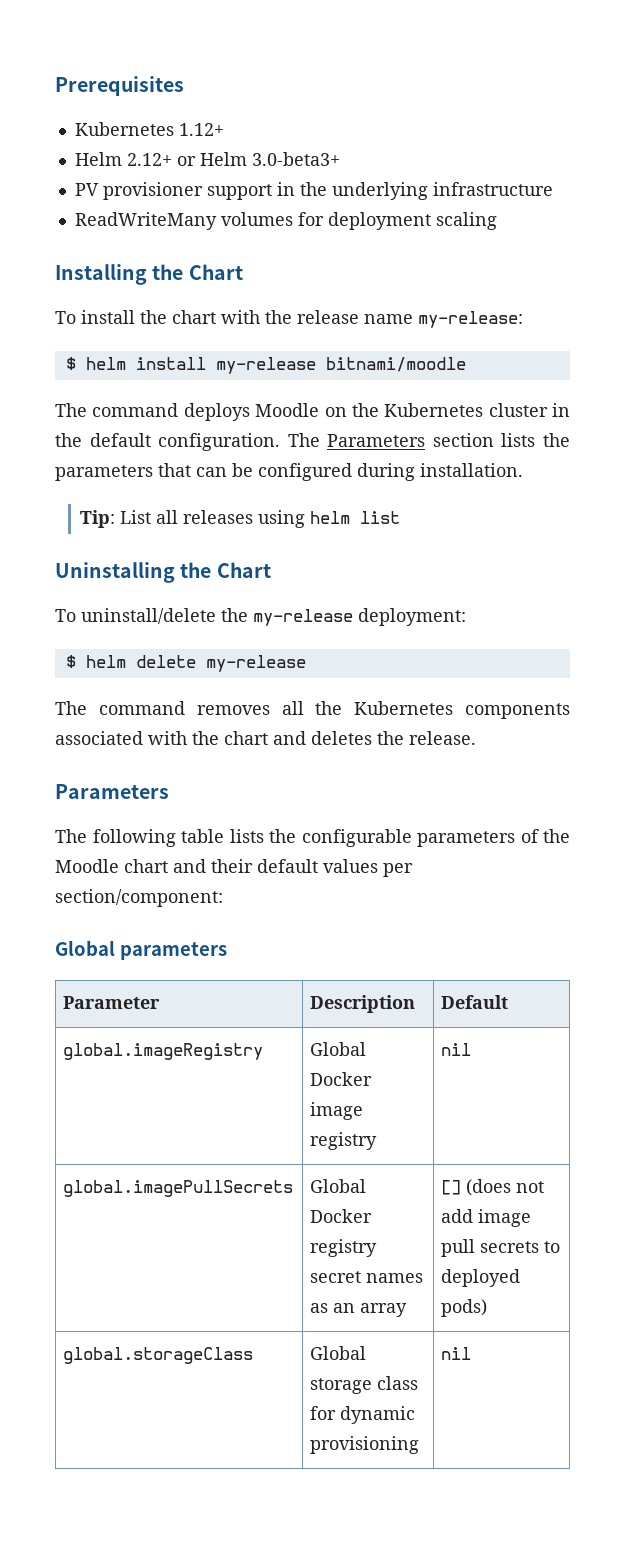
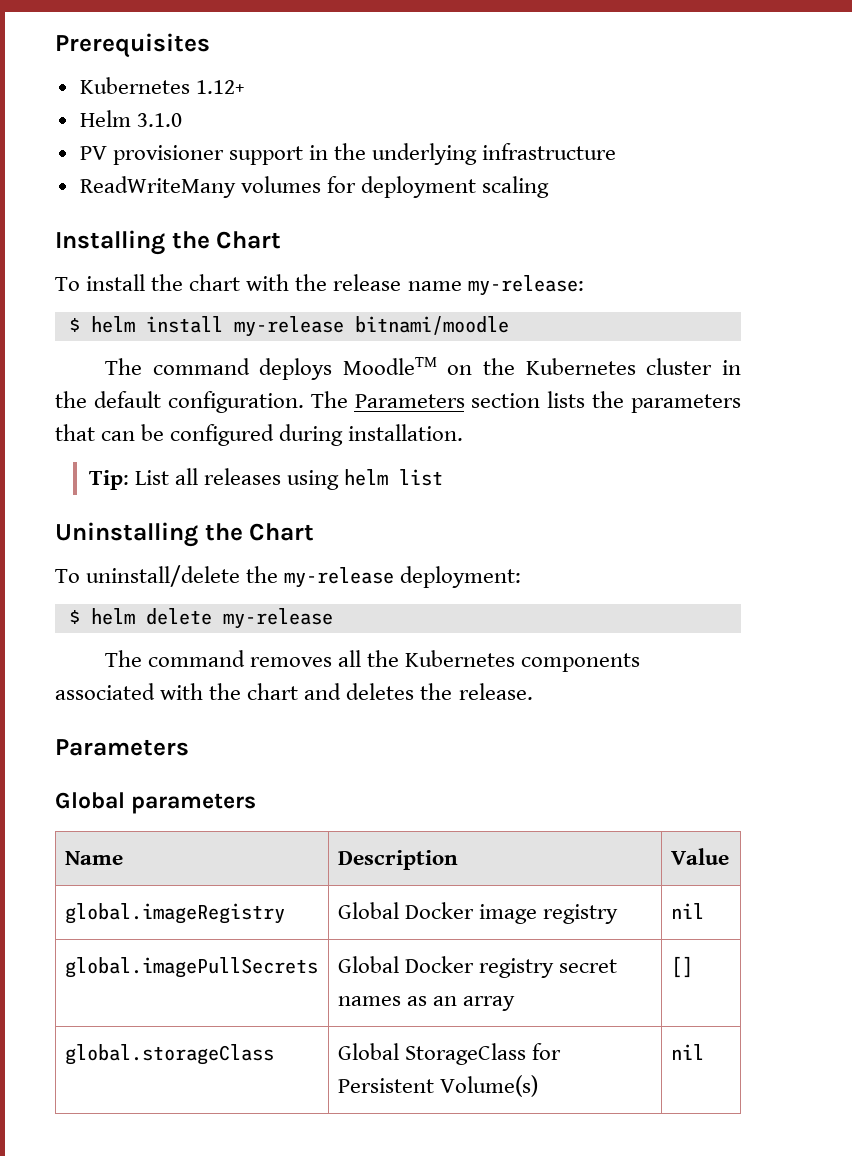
[126,152,340,166] 2.12+ or Helm 3.0-beta3+ -> [136,113,182,127] 3.1.0
[255,403,320,417] Moodle -> [342,357,437,375] MoodleTM
[55,829,570,847] [55,859,413,877] [55,889,223,907] // The following table lists the configurable parameters of the Moodle chart and their default values per section/component: -> (189, 747) none
[63,996,161,1009] Parameter -> [64,851,123,865] Name
[441,995,509,1009] Default -> [670,848,729,865] Value
[466,1179,545,1196] [441,1209,532,1227] [441,1239,561,1257] [441,1269,521,1287] [441,1299,488,1317] [63,1347,254,1364] [310,1346,367,1360] [310,1376,419,1394] [310,1406,416,1424] [310,1436,420,1454] (does not add image pull secrets to deployed pods) // global.storageClass | Global storage class for dynamic provisioning -> [64,1044,274,1065] [337,1043,561,1065] [337,1075,538,1097] // global.storageClass | Global StorageClass for Persistent Volume(s)

